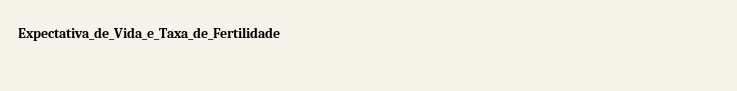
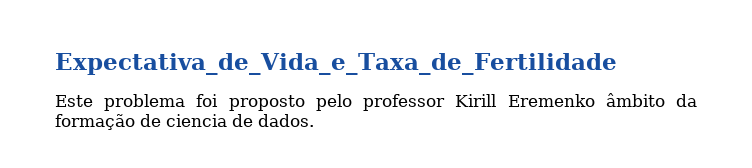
(280, 34) none -> [55,93,697,111] [55,114,314,130] // Este problema foi proposto pelo professor Kirill Eremenko âmbito da formação de ciencia de dados.

